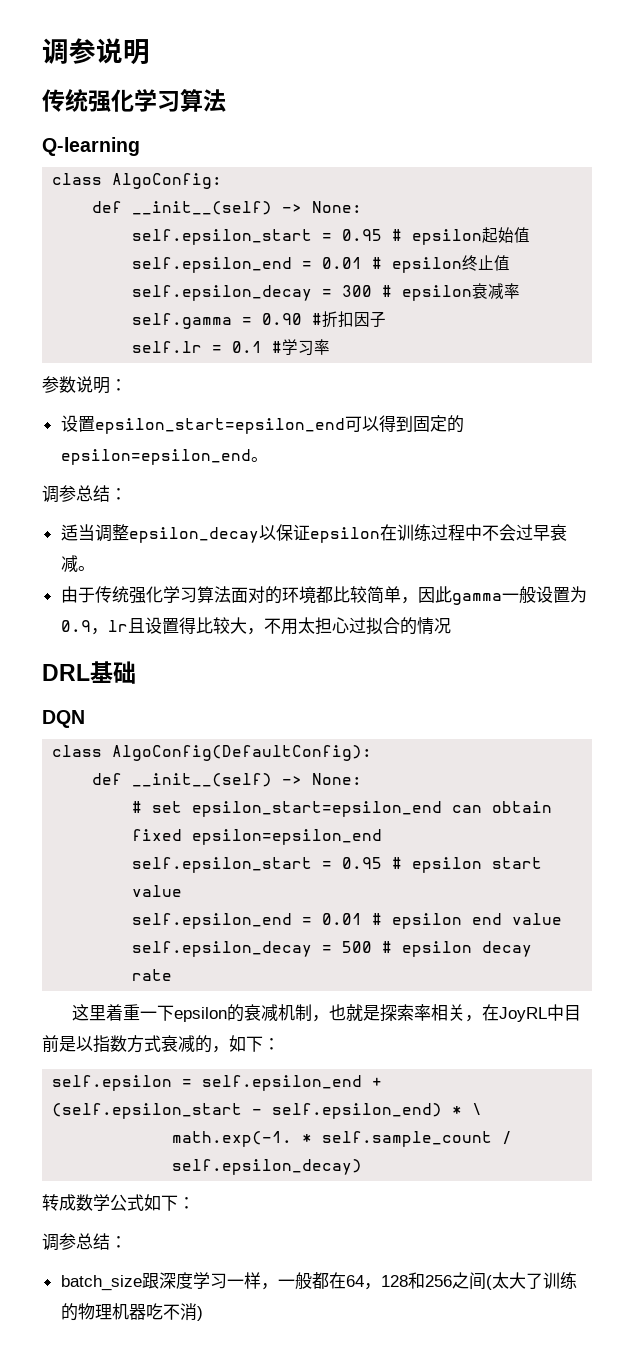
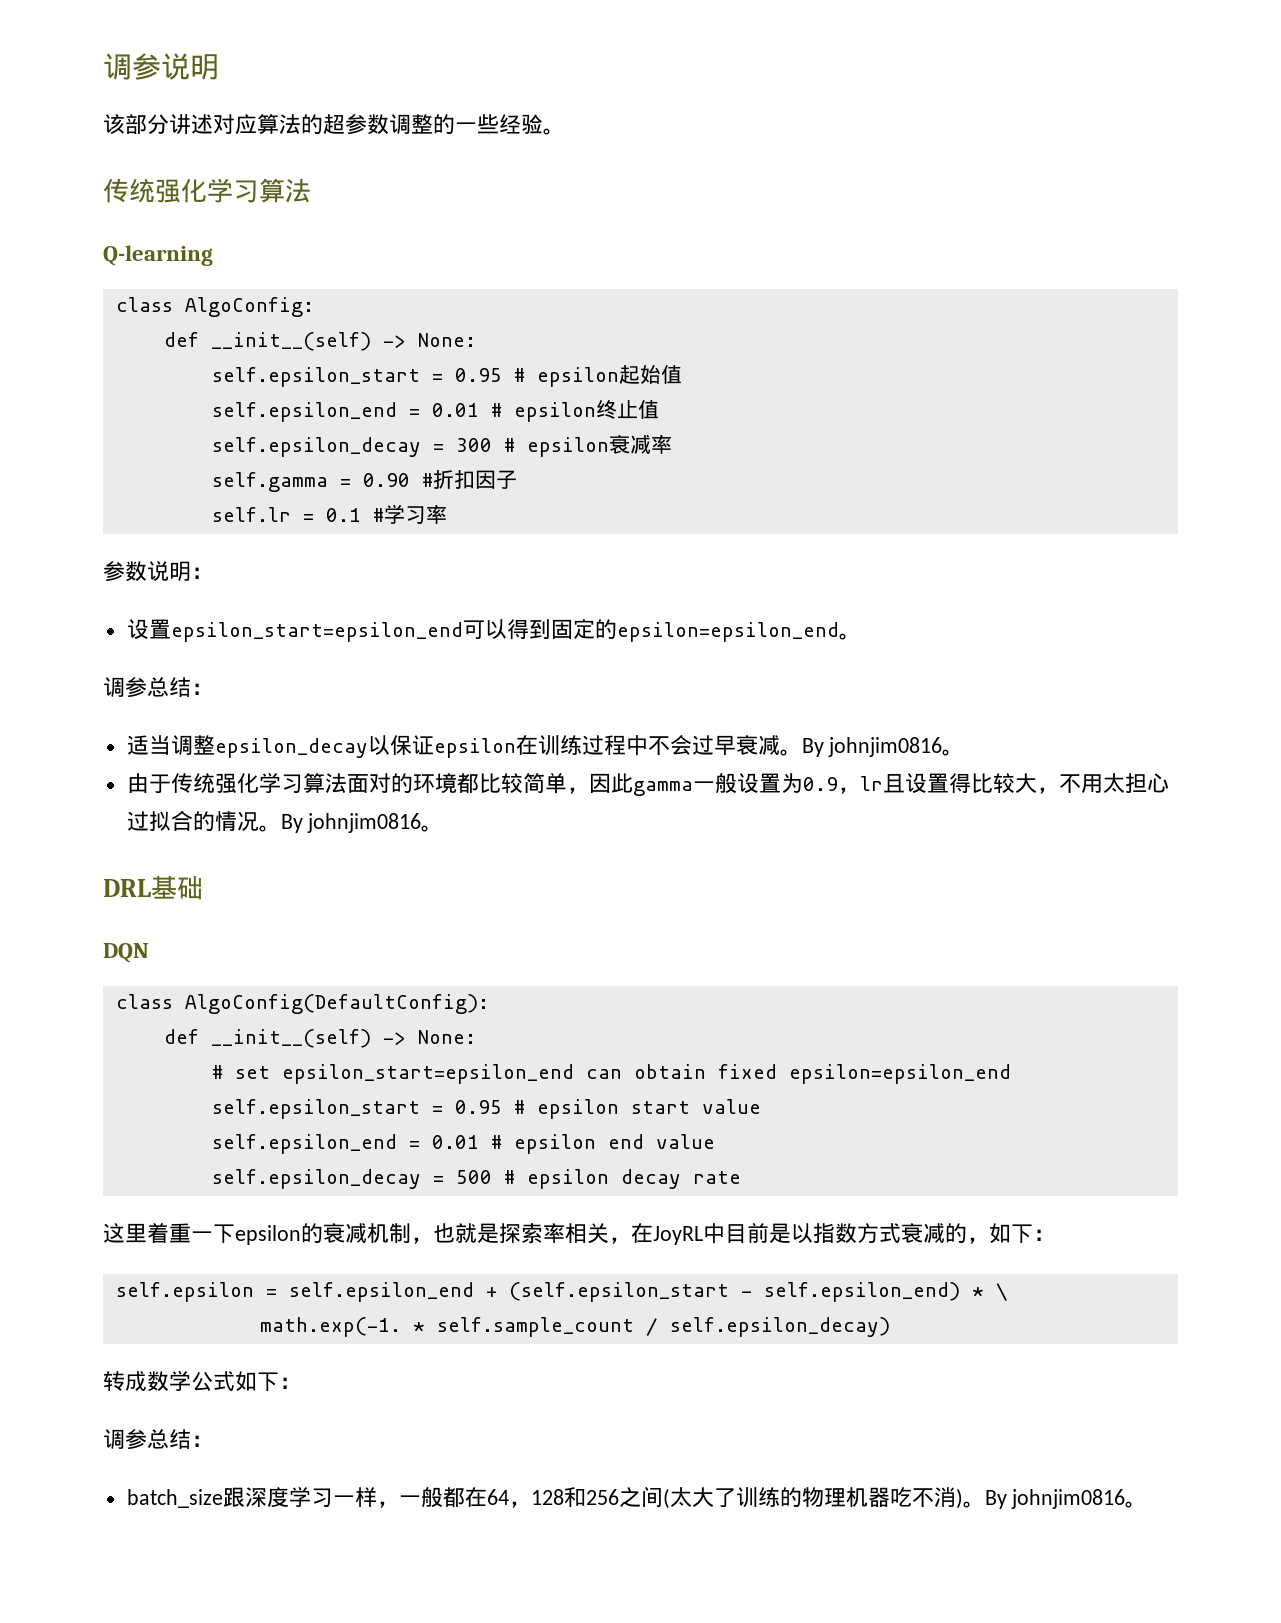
(150, 52) none -> [103,114,565,135] // 该部分讲述对应算法的超参数调整的一些经验。
(95, 568) none -> [801,737,965,757] By johnjim0816。
(451, 626) none -> [258,813,444,833] 。By johnjim0816。
(203, 1313) none -> [962,1489,1148,1509] 。By johnjim0816。

